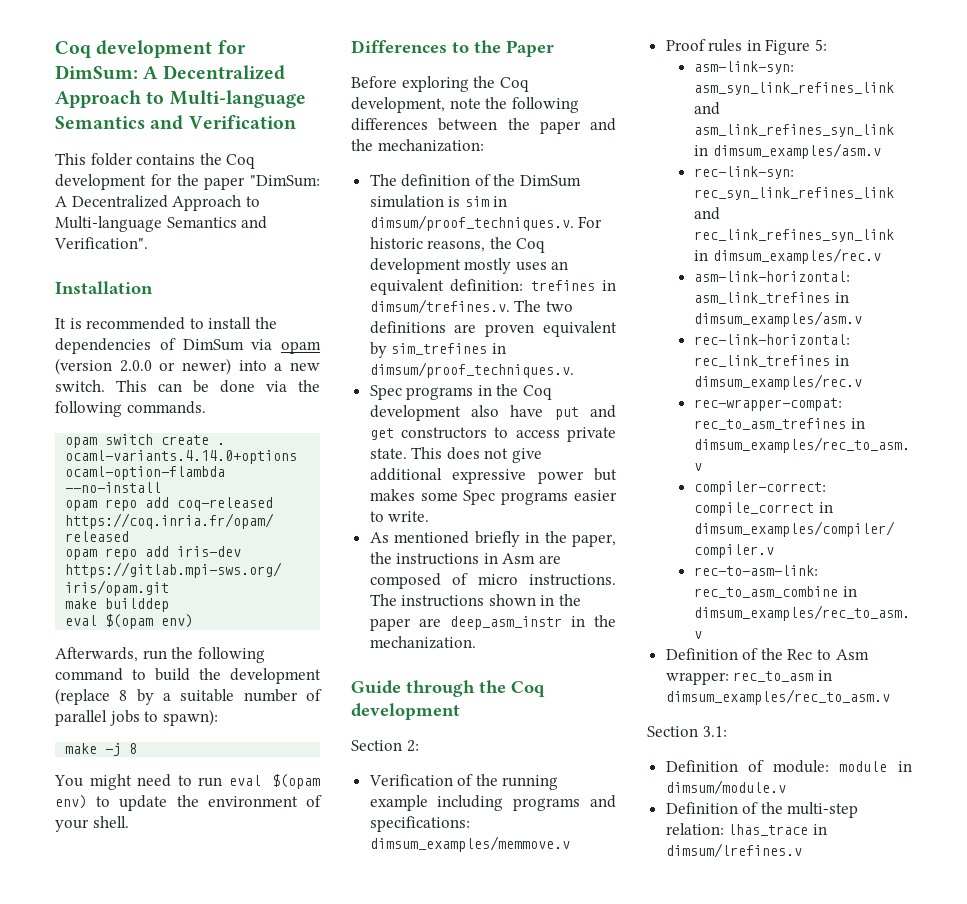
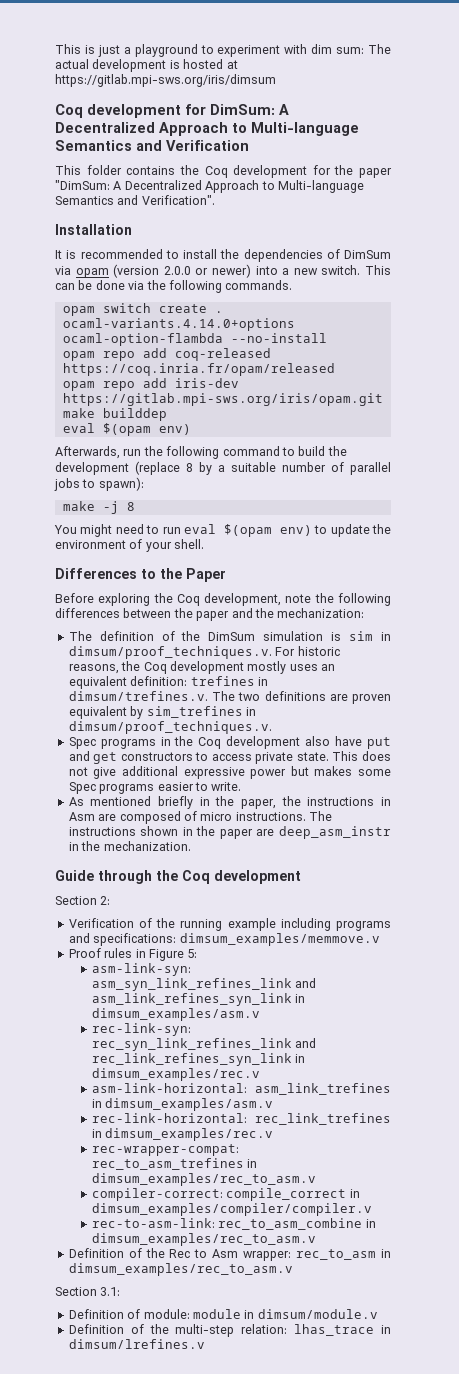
(55, 49) none -> [55,44,391,57] [55,59,238,72] [55,74,276,87] This is just a playground to experiment with dim sum: The actual development is hosted at https://gitlab.mpi-sws.org/iris/dimsum //

